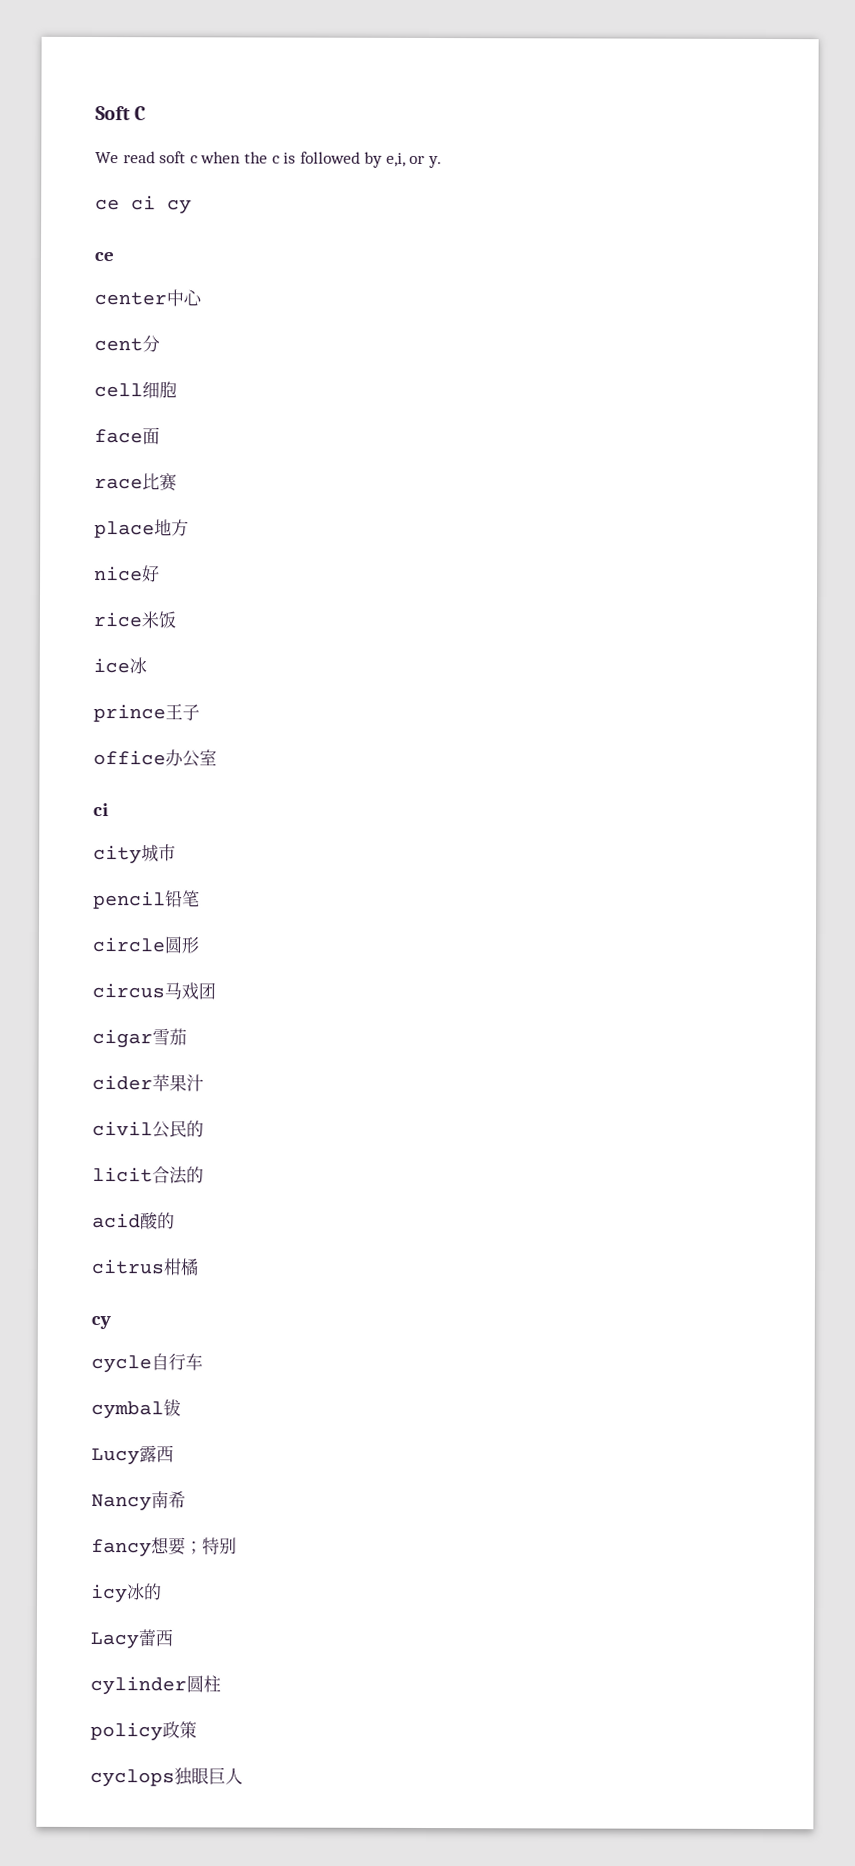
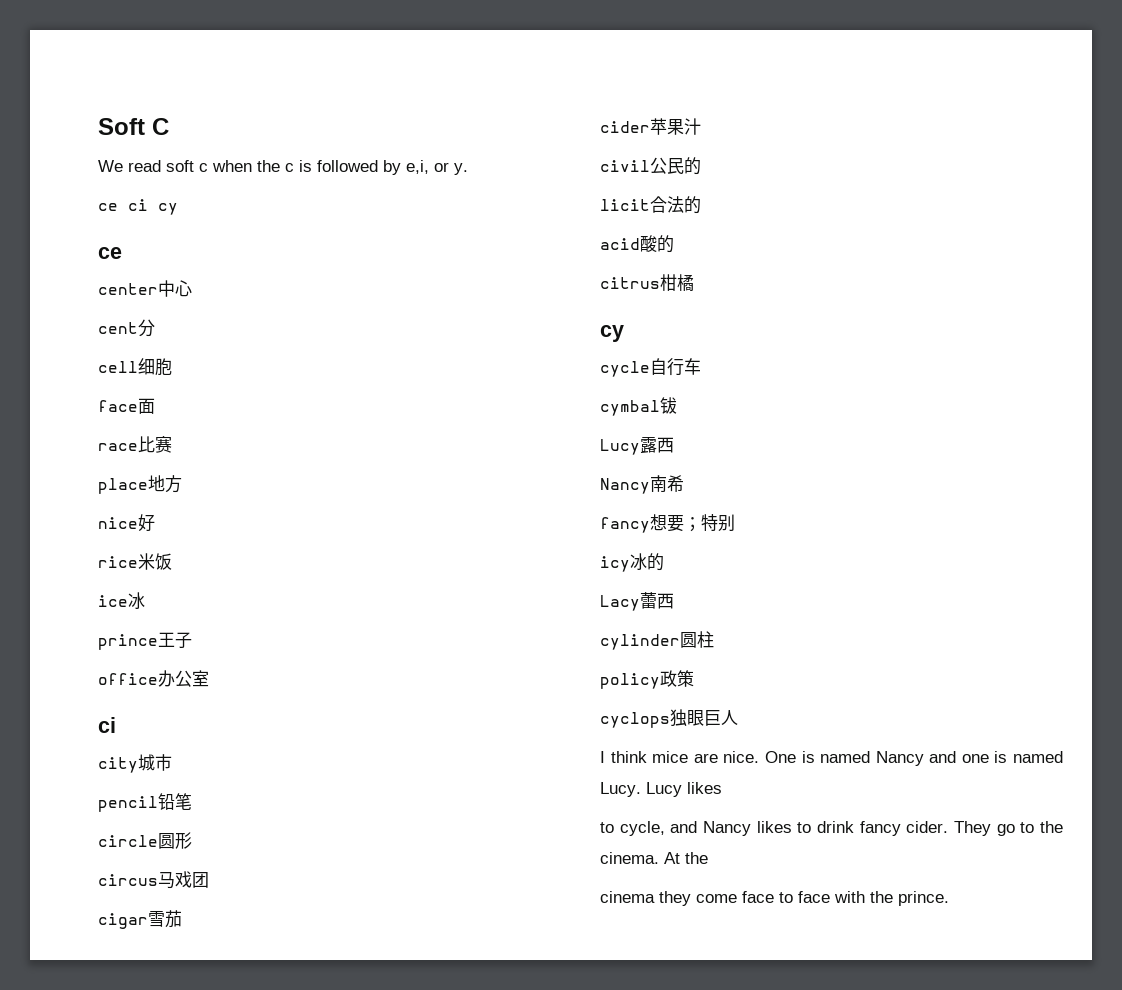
(243, 1776) none -> [600,751,1063,766] [600,782,722,797] [600,821,1063,836] [600,852,708,864] [600,891,949,906] // I think mice are nice. One is named Nancy and one is named Lucy. Lucy likes // to cycle, and Nancy likes to drink fancy cider. They go to the cinema. At the // cinema they come face to face with the prince.

